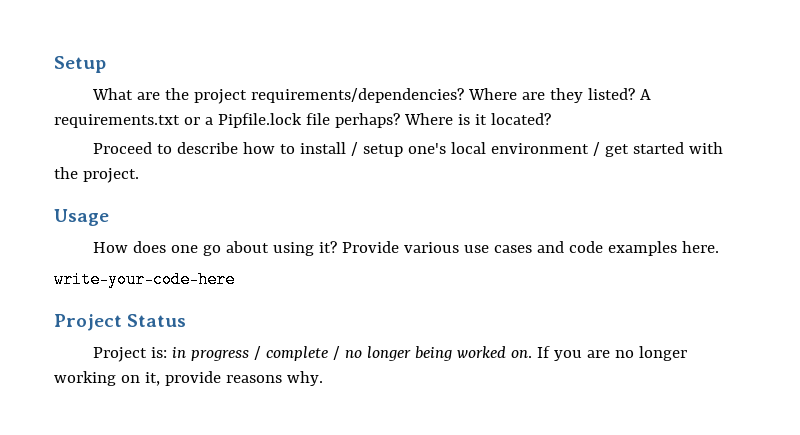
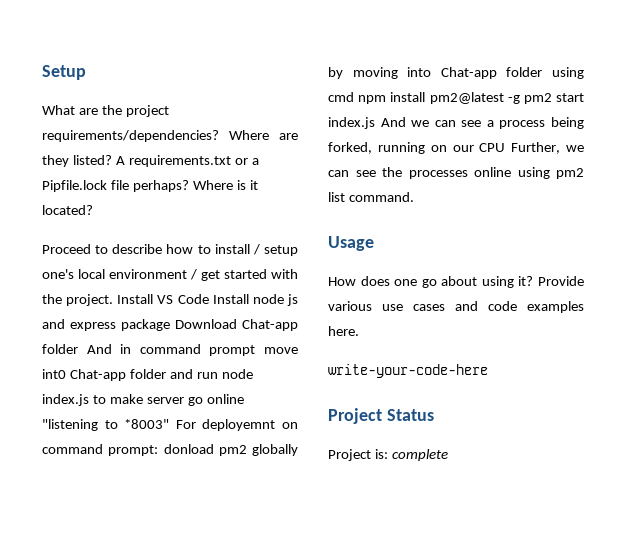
(139, 175) none -> [117,294,298,306] [42,319,298,331] [42,344,298,356] [42,369,253,381] [42,394,244,406] [42,419,298,431] [42,444,298,456] [328,67,584,79] [328,92,584,104] [328,117,584,129] [328,142,584,154] [328,167,584,179] [328,192,414,202] Install VS Code Install node js and express package Download Chat-app folder And in command prompt move int0 Chat-app folder and run node index.js to make server go online "listening to *8003" For deployemnt on command prompt: donload pm2 globally by moving into Chat-app folder using cmd npm install pm2@latest -g pm2 start index.js And we can see a process being forked, running on our CPU Further, we can see the processes online using pm2 list command.
[171,346,687,361] [54,371,323,386] in progress / complete / no longer being worked on. If you are no longer working on it, provide reasons why. -> [391,449,448,461] complete

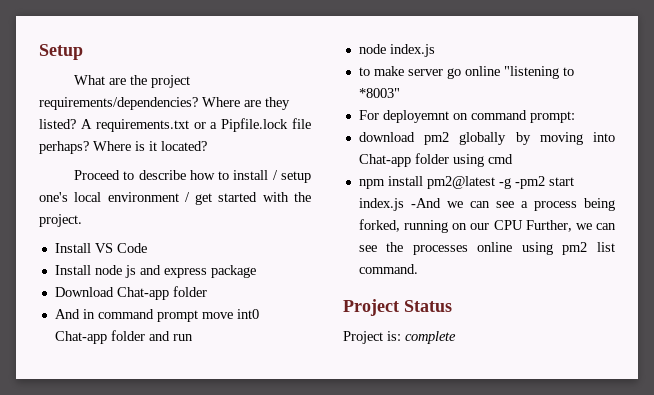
(114, 300) none -> (82, 220) //
(209, 299) none -> (147, 248) //
(170, 325) none -> (256, 271) //
(78, 349) none -> (207, 291) //
(218, 375) none -> (193, 337) //
(89, 400) none -> (435, 50) //
(170, 424) none -> (400, 93) //
[163,444,214,454] donload -> [358,132,415,142] // download
(354, 97) none -> (513, 159) //
[523,93,552,104] pm2 -> [514,176,545,189] -pm2
[380,117,406,127] And -> [410,198,441,208] -And
[328,236,374,251] [328,276,584,288] [328,301,584,313] [328,326,359,336] [328,364,488,378] // Usage // How does one go about using it? Provide various use cases and code examples here. // write-your-code-here -> (418, 269) none

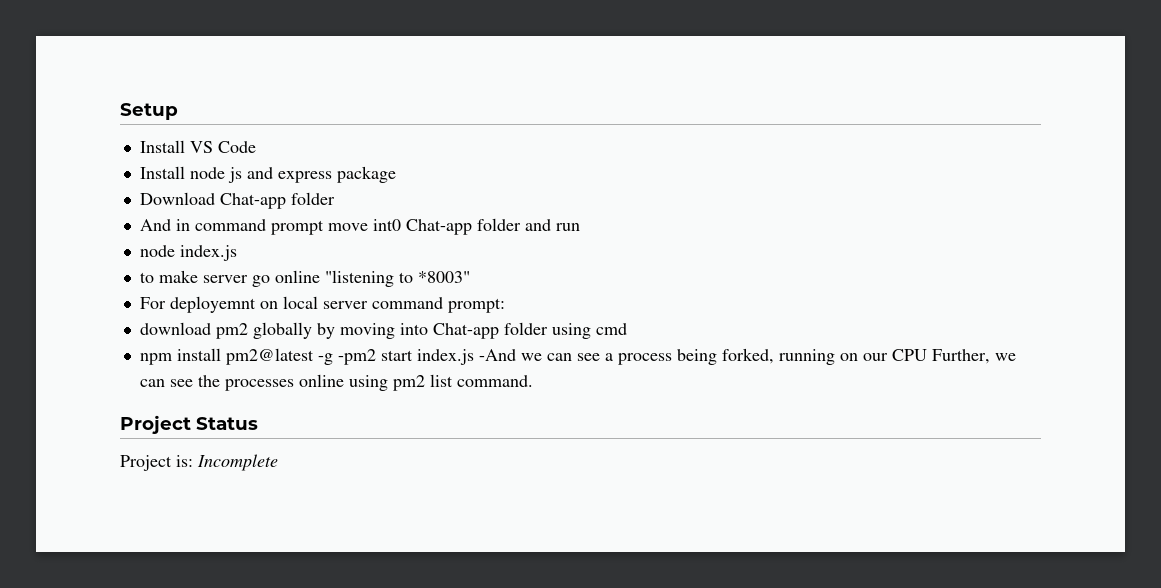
[74,75,191,88] [39,97,290,110] [39,118,312,132] [39,141,207,154] [74,170,311,183] [39,192,311,205] [39,214,82,227] // What are the project requirements/dependencies? Where are they listed? A requirements.txt or a Pipfile.lock file perhaps? Where is it located? // Proceed to describe how to install / setup one's local environment / get started with the project. -> (178, 111) none
(468, 116) none -> [282,296,368,309] local server
[405,331,456,344] complete -> [197,454,278,471] Incomplete

